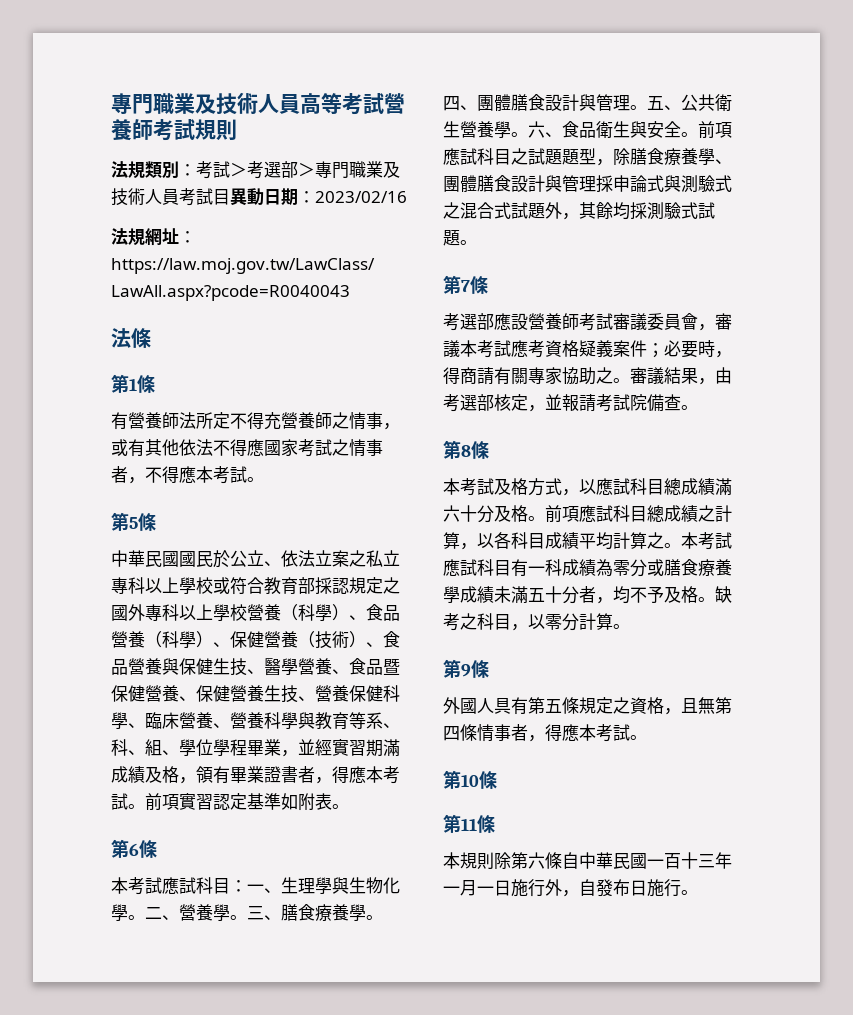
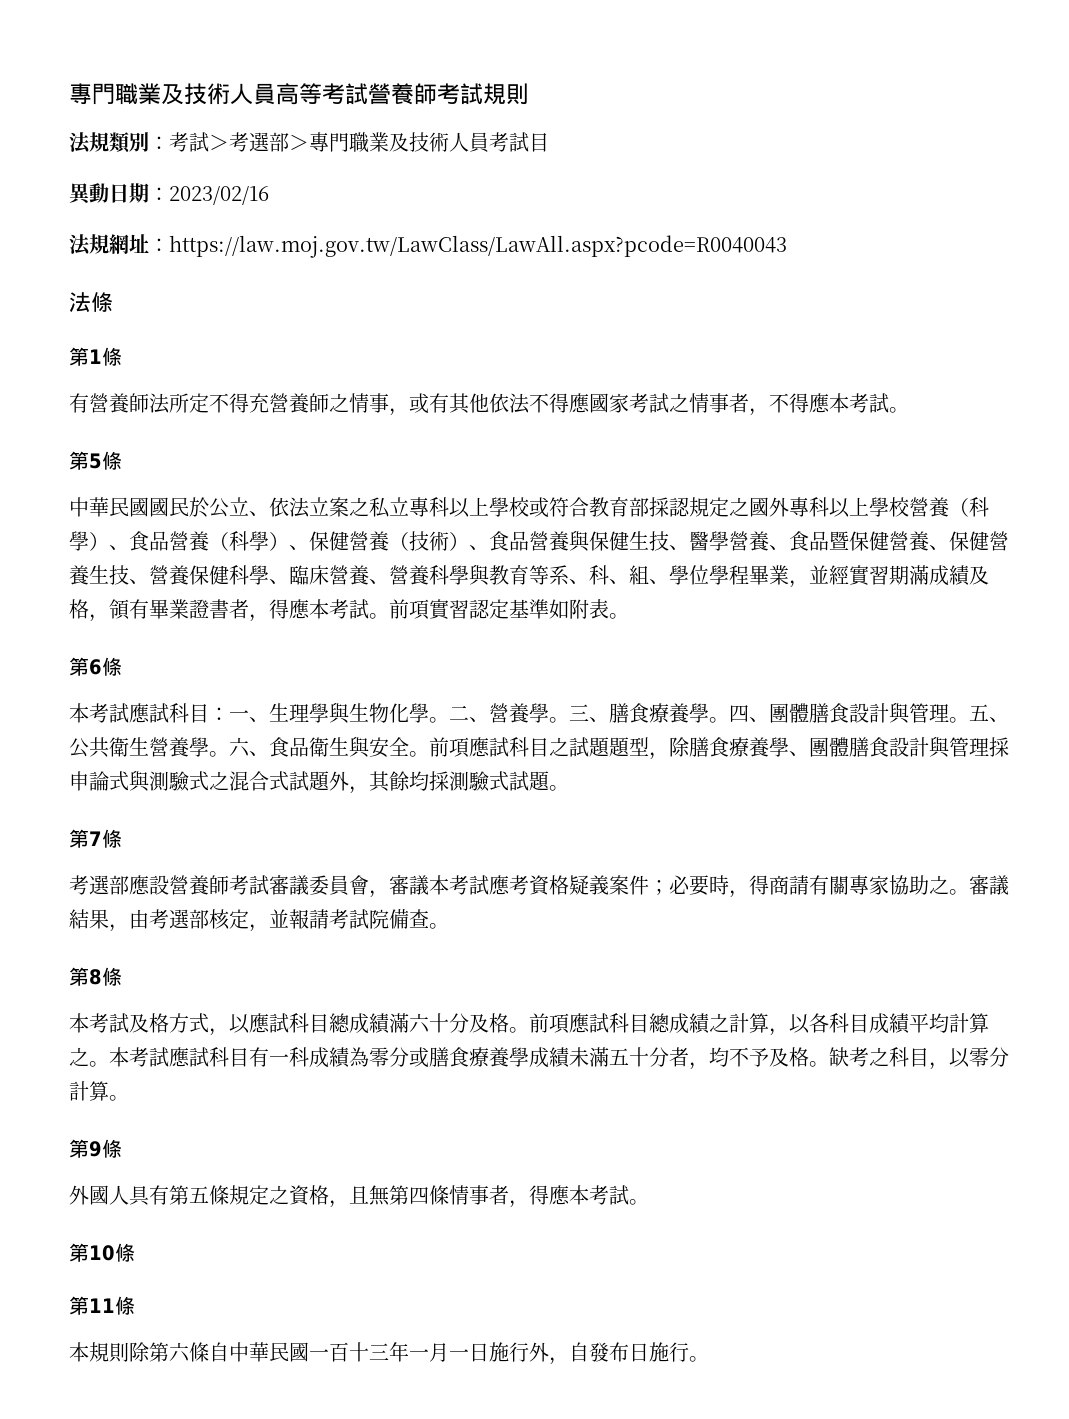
(230, 197) none -> (549, 142) //

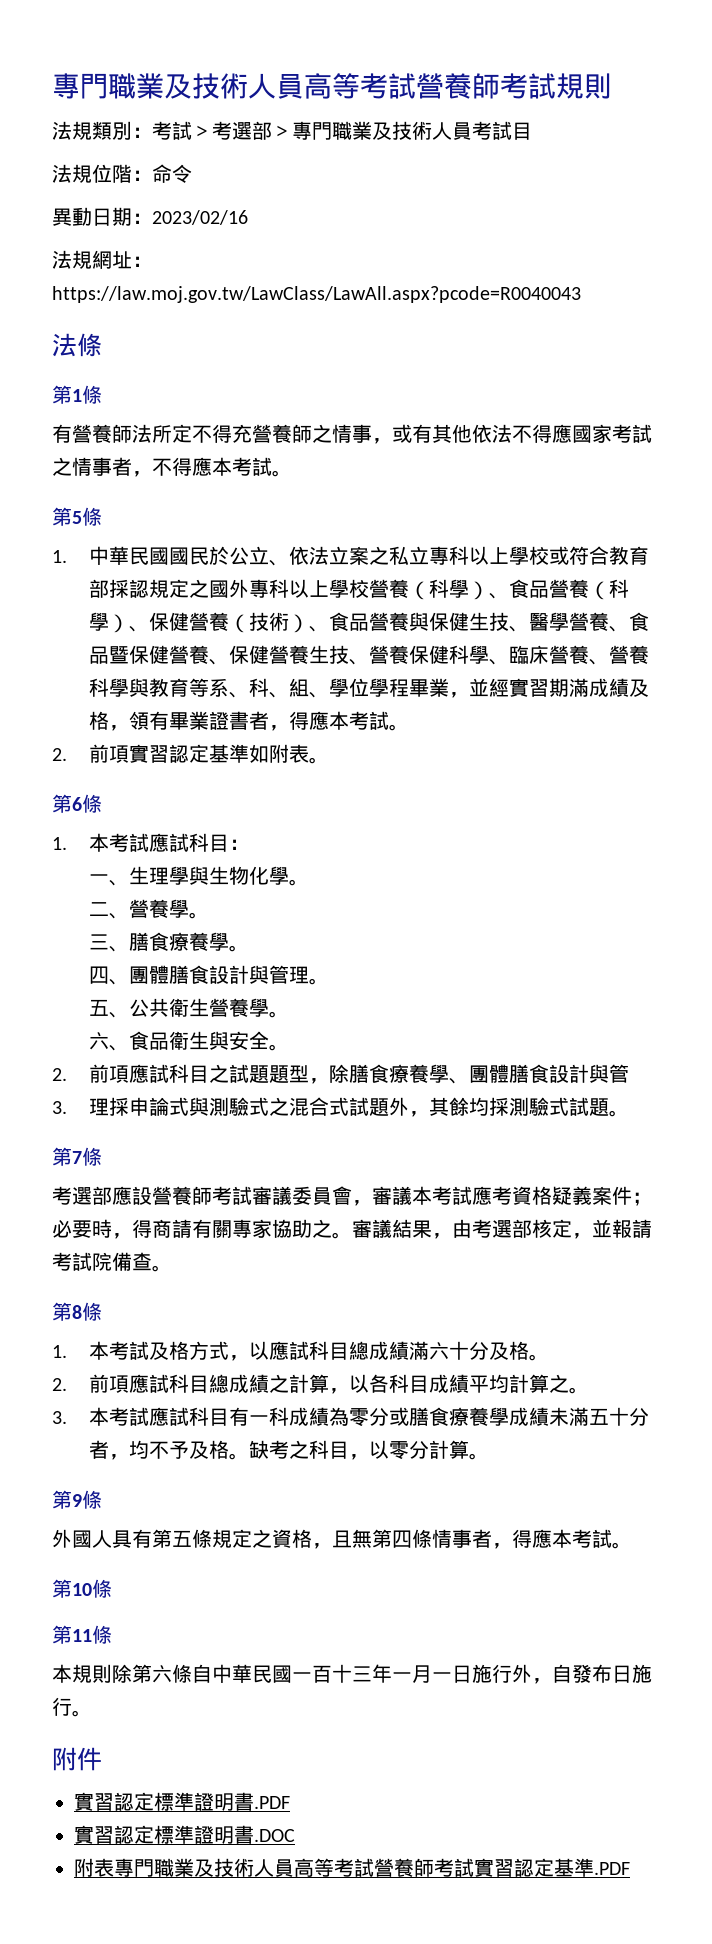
(549, 142) none -> [52,164,192,183] // 法規位階：命令
(122, 460) none -> [52,550,67,563] 1.
(389, 616) none -> [52,748,67,761] // 2.
(122, 666) none -> [52,837,67,850] 1.
(229, 714) none -> (249, 844) //
(449, 720) none -> (309, 882) //
(569, 720) none -> (209, 915) //
(729, 720) none -> (249, 948) //
(969, 720) none -> (329, 981) //
(229, 754) none -> (289, 1014) //
(429, 754) none -> [52,1068,67,1081] // 2.
(969, 747) none -> [52,1101,67,1114] // 3.
(122, 976) none -> [52,1345,67,1358] 1.
(529, 1030) none -> [52,1378,67,1391] // 2.
(109, 1064) none -> [52,1411,67,1424] // 3.
(709, 1359) none -> [52,1747,102,1771] [74,1792,290,1811] [74,1825,295,1844] [74,1858,630,1877] // 附件 // 實習認定標準證明書.PDF // 實習認定標準證明書.DOC // 附表專門職業及技術人員高等考試營養師考試實習認定基準.PDF

